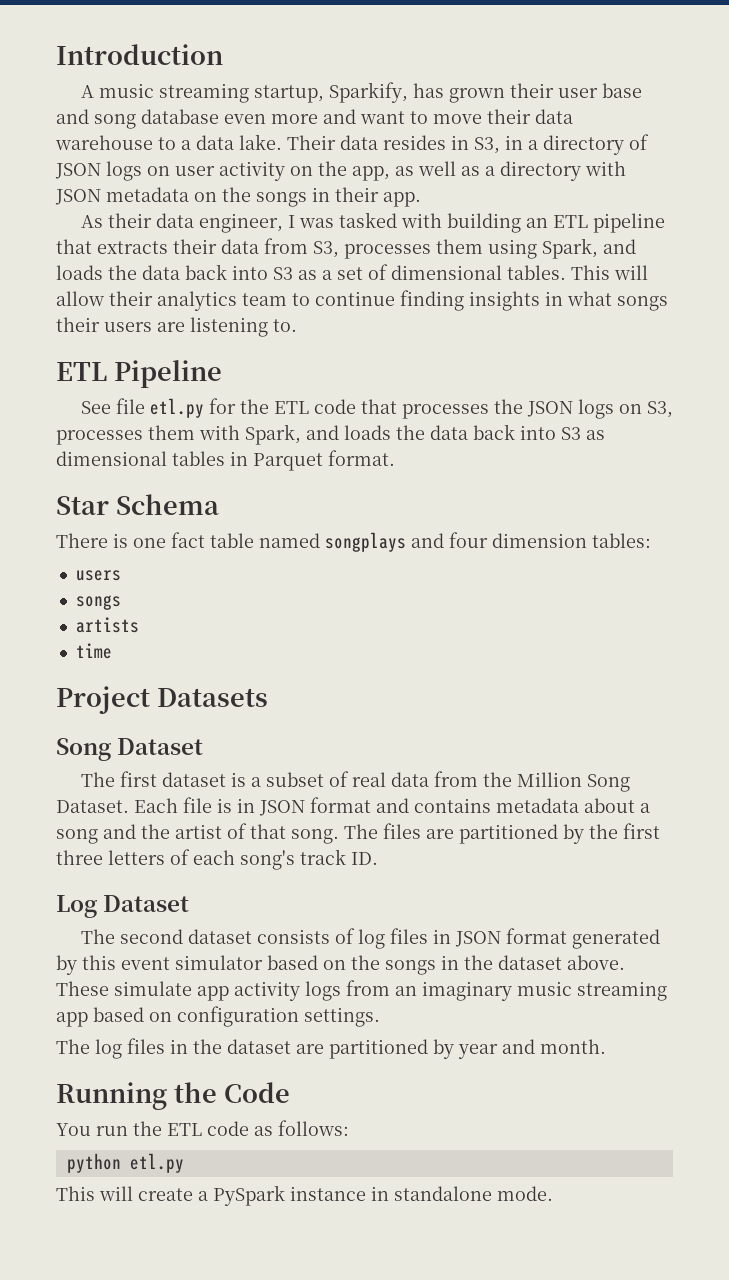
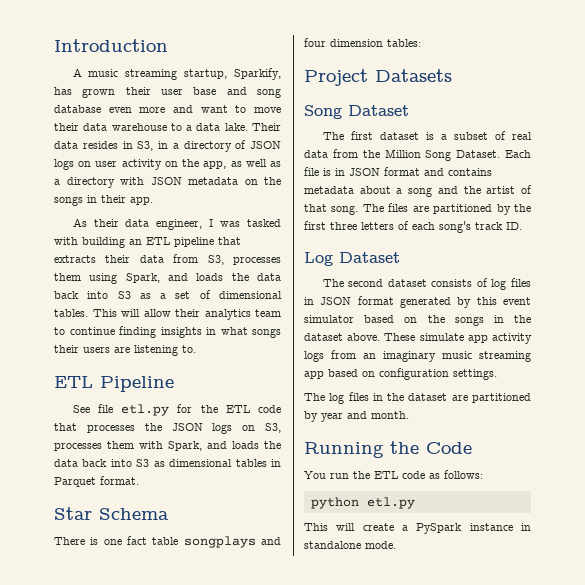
[259,533,320,548] named -> (179, 541) none
[75,570,121,581] [75,595,121,610] [75,617,139,633] [75,643,112,659] // users // songs // artists // time -> (421, 43) none

